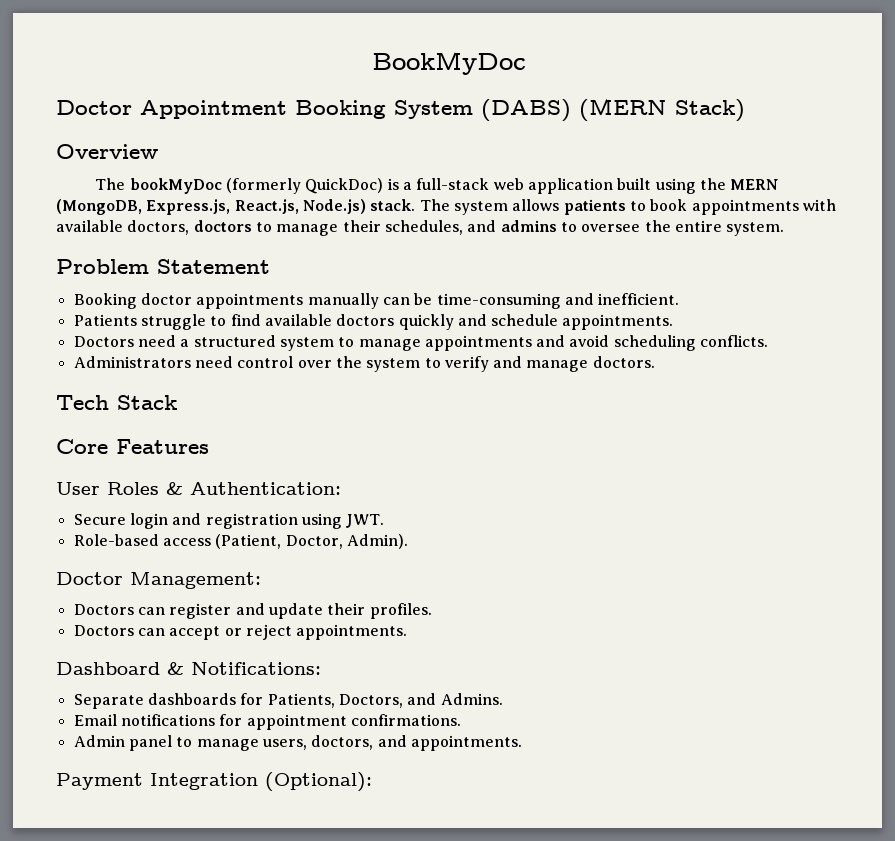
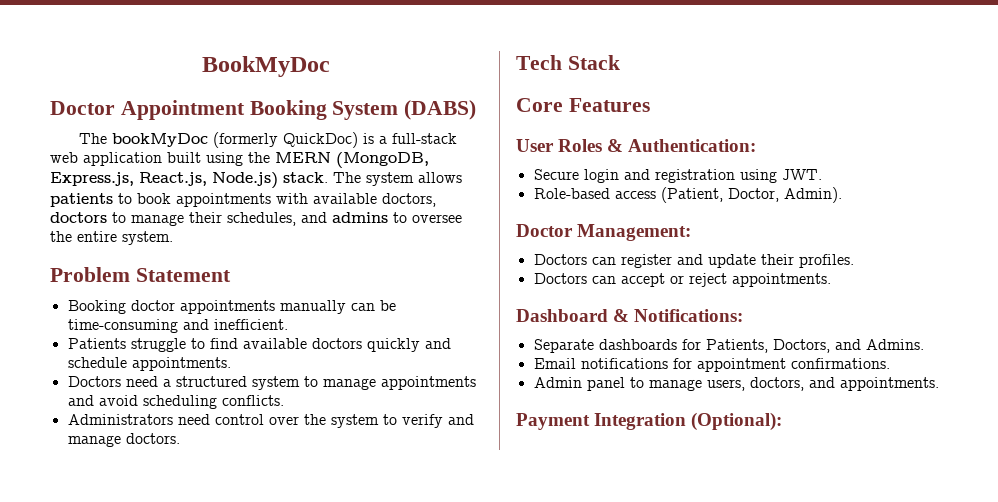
[579,98,745,122] [56,144,158,159] (MERN Stack) // Overview -> (477, 110) none

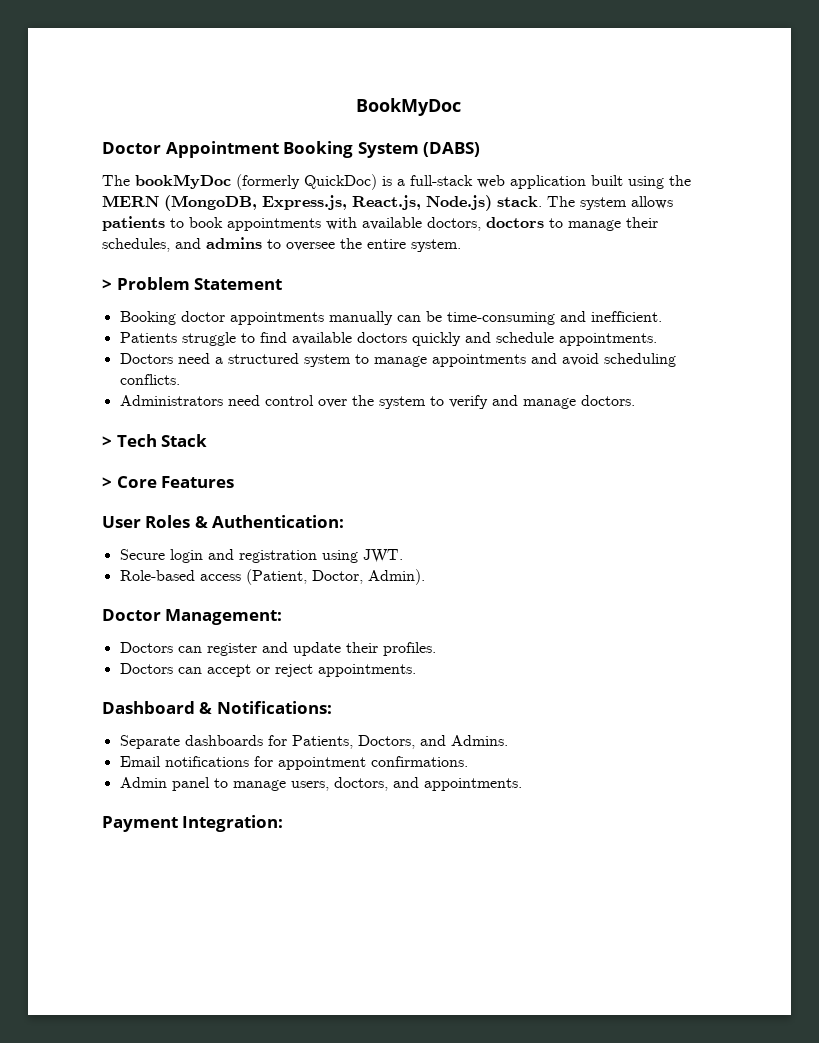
(173, 238) none -> [102,279,112,290] >
(180, 438) none -> [102,436,112,447] >
(620, 62) none -> [102,477,112,488] >
[594,412,783,431] Integration (Optional): -> [182,815,284,832] Integration:

